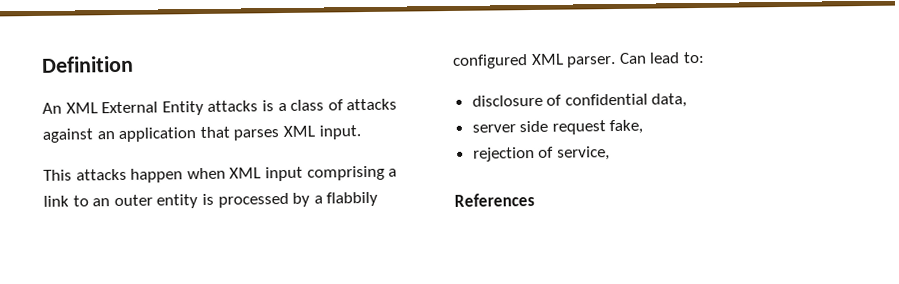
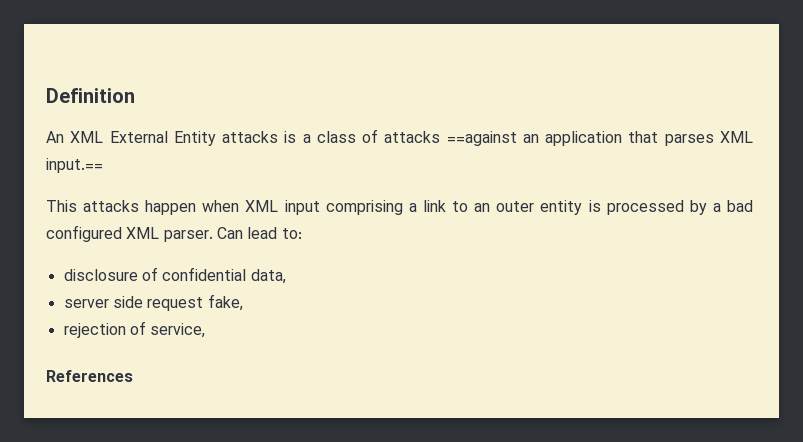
[42,128,93,143] against -> [446,131,517,146] ==against
[318,125,361,140] input. -> [46,158,103,173] input.==
[326,191,379,207] flabbily -> [727,200,754,212] bad

